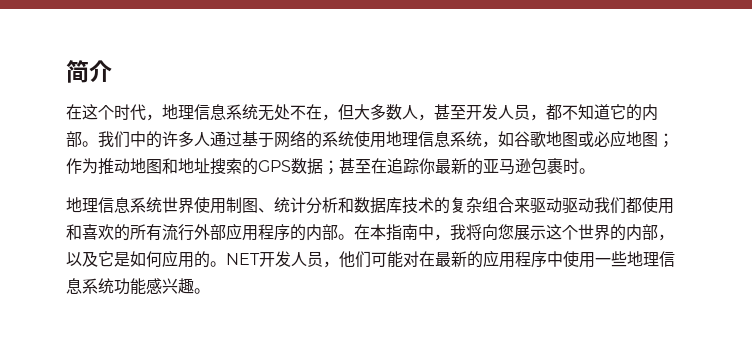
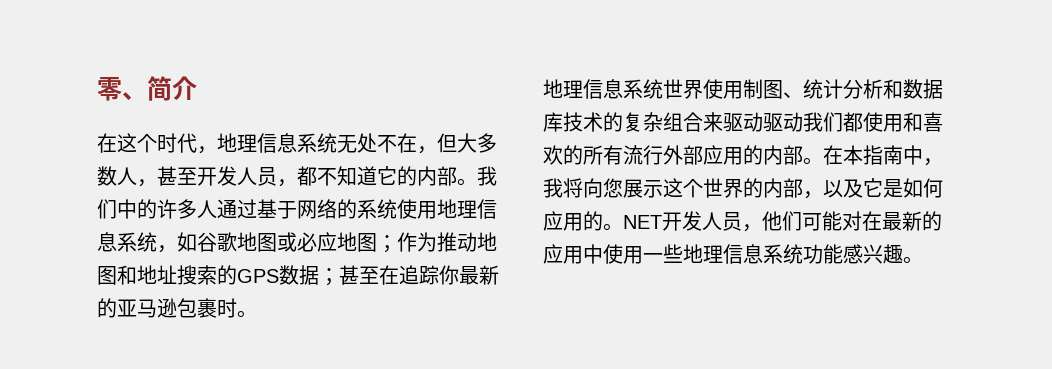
(66, 71) none -> [97,77,147,101] 零、
[258,224,290,241] 程序 -> (743, 156) none
[515,251,547,268] 程序 -> (583, 255) none

